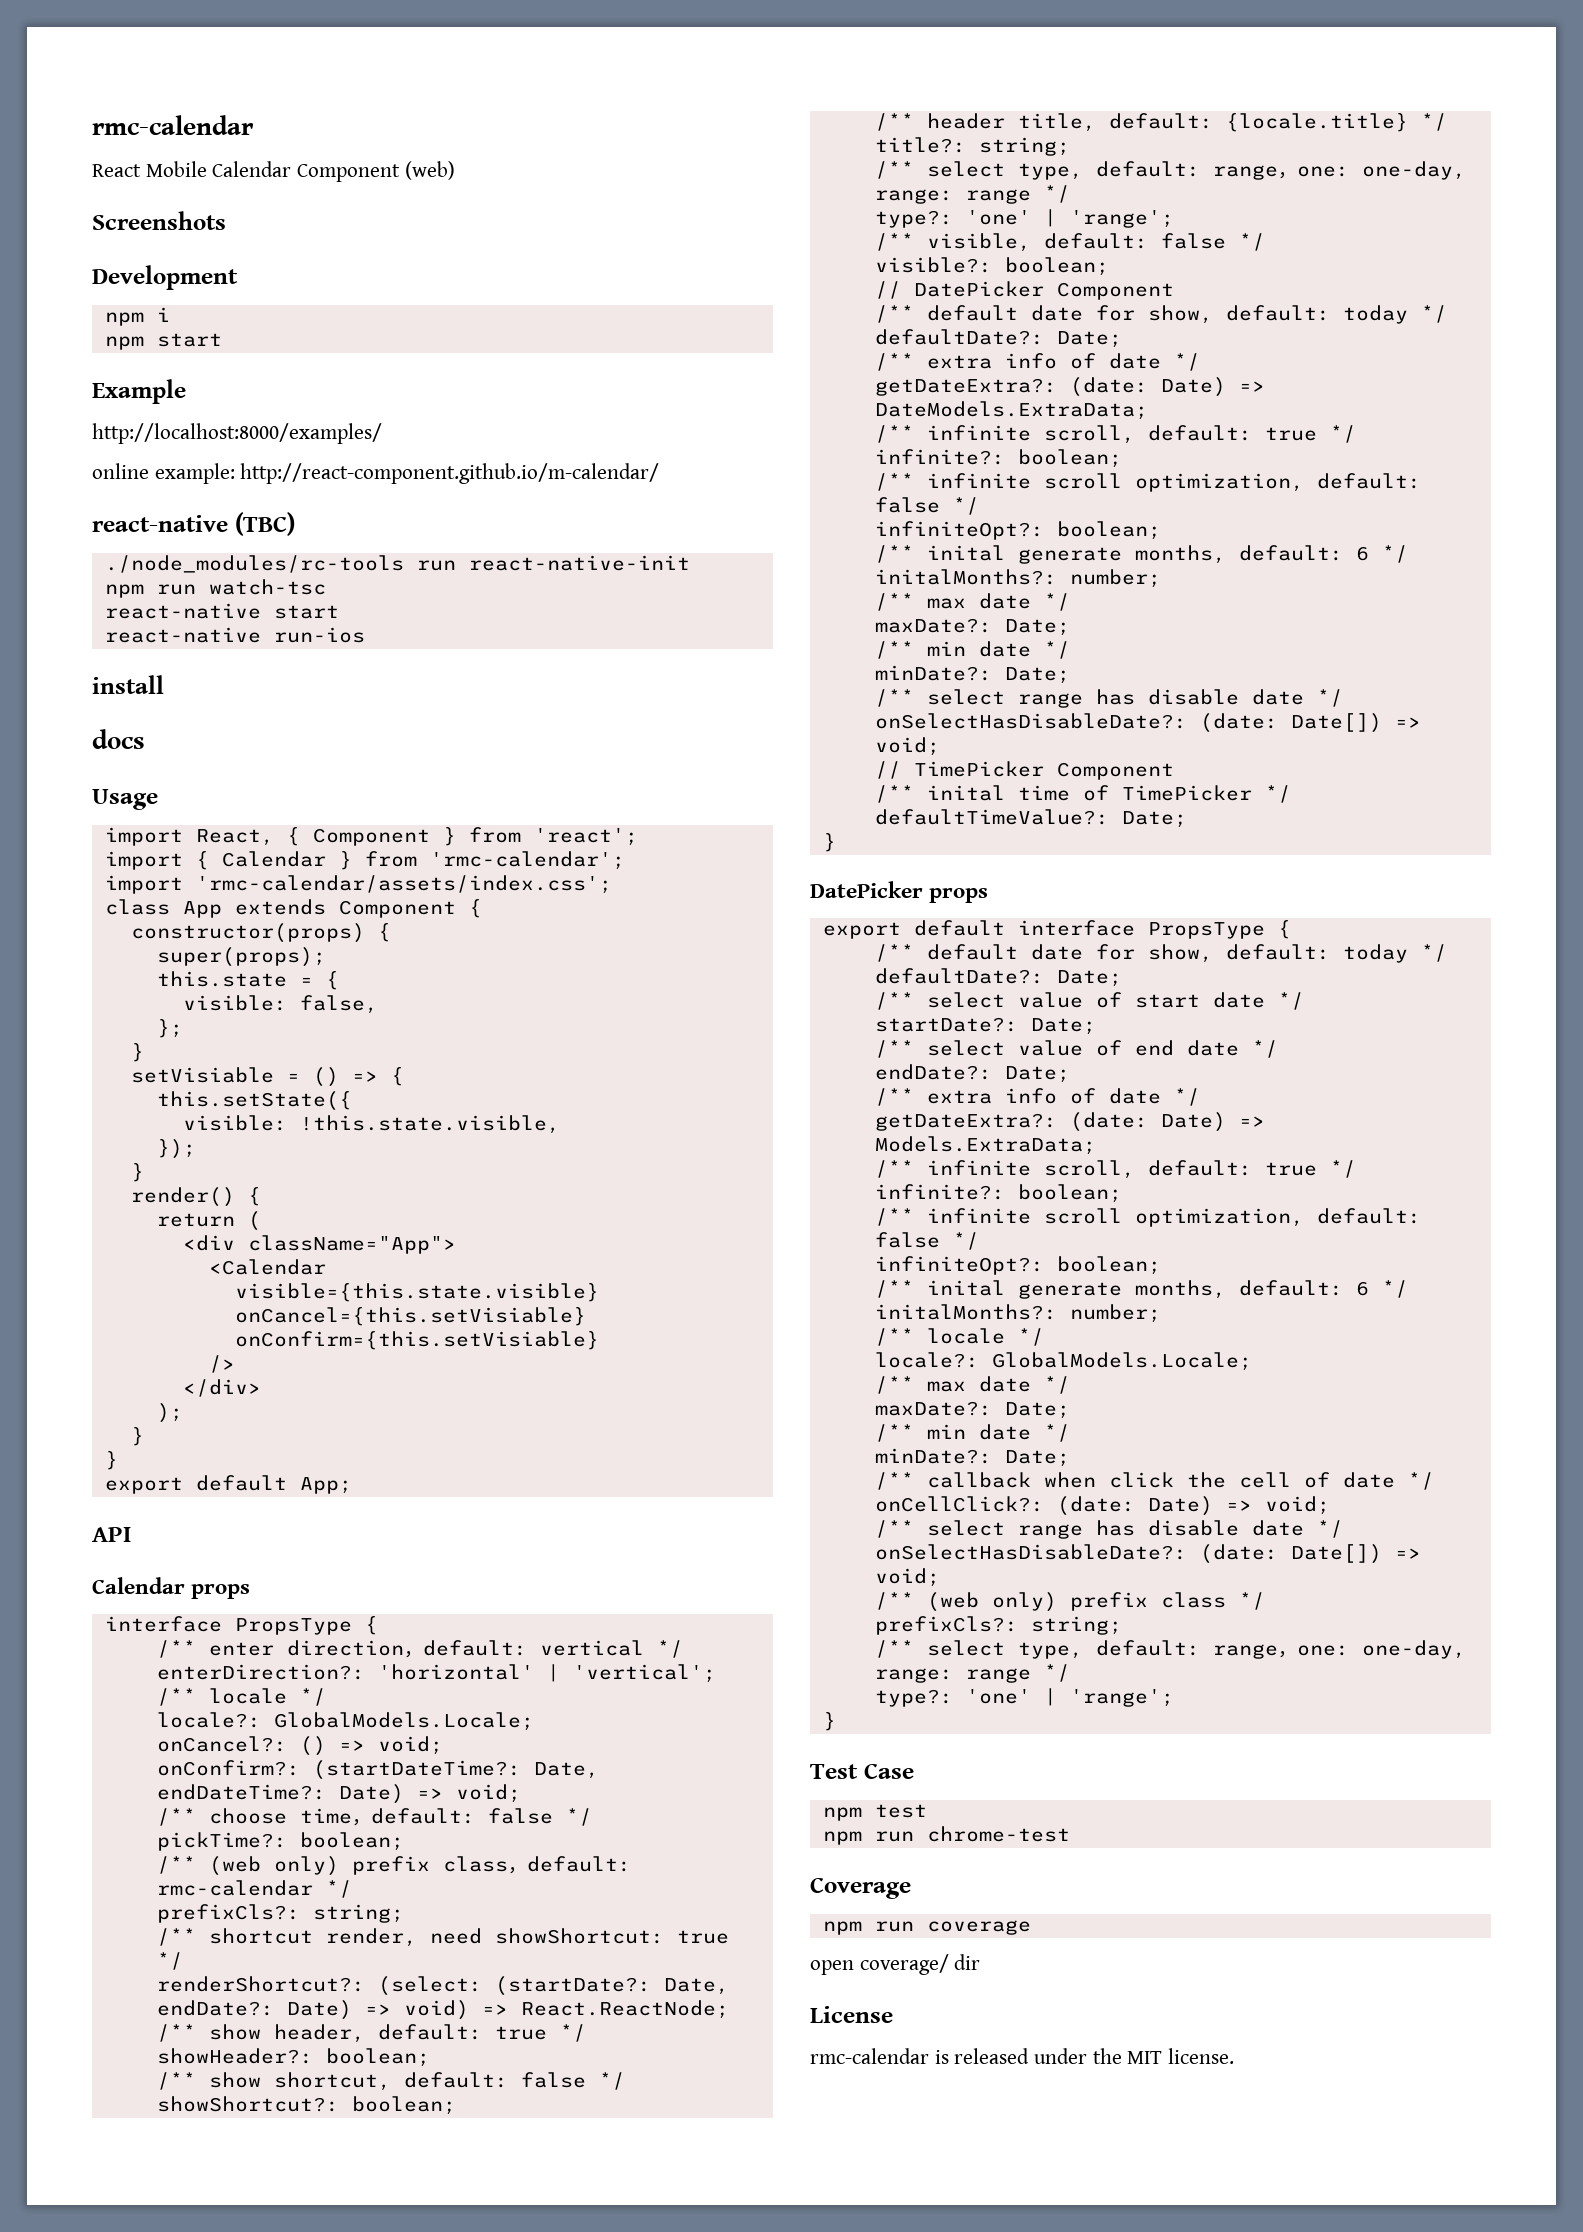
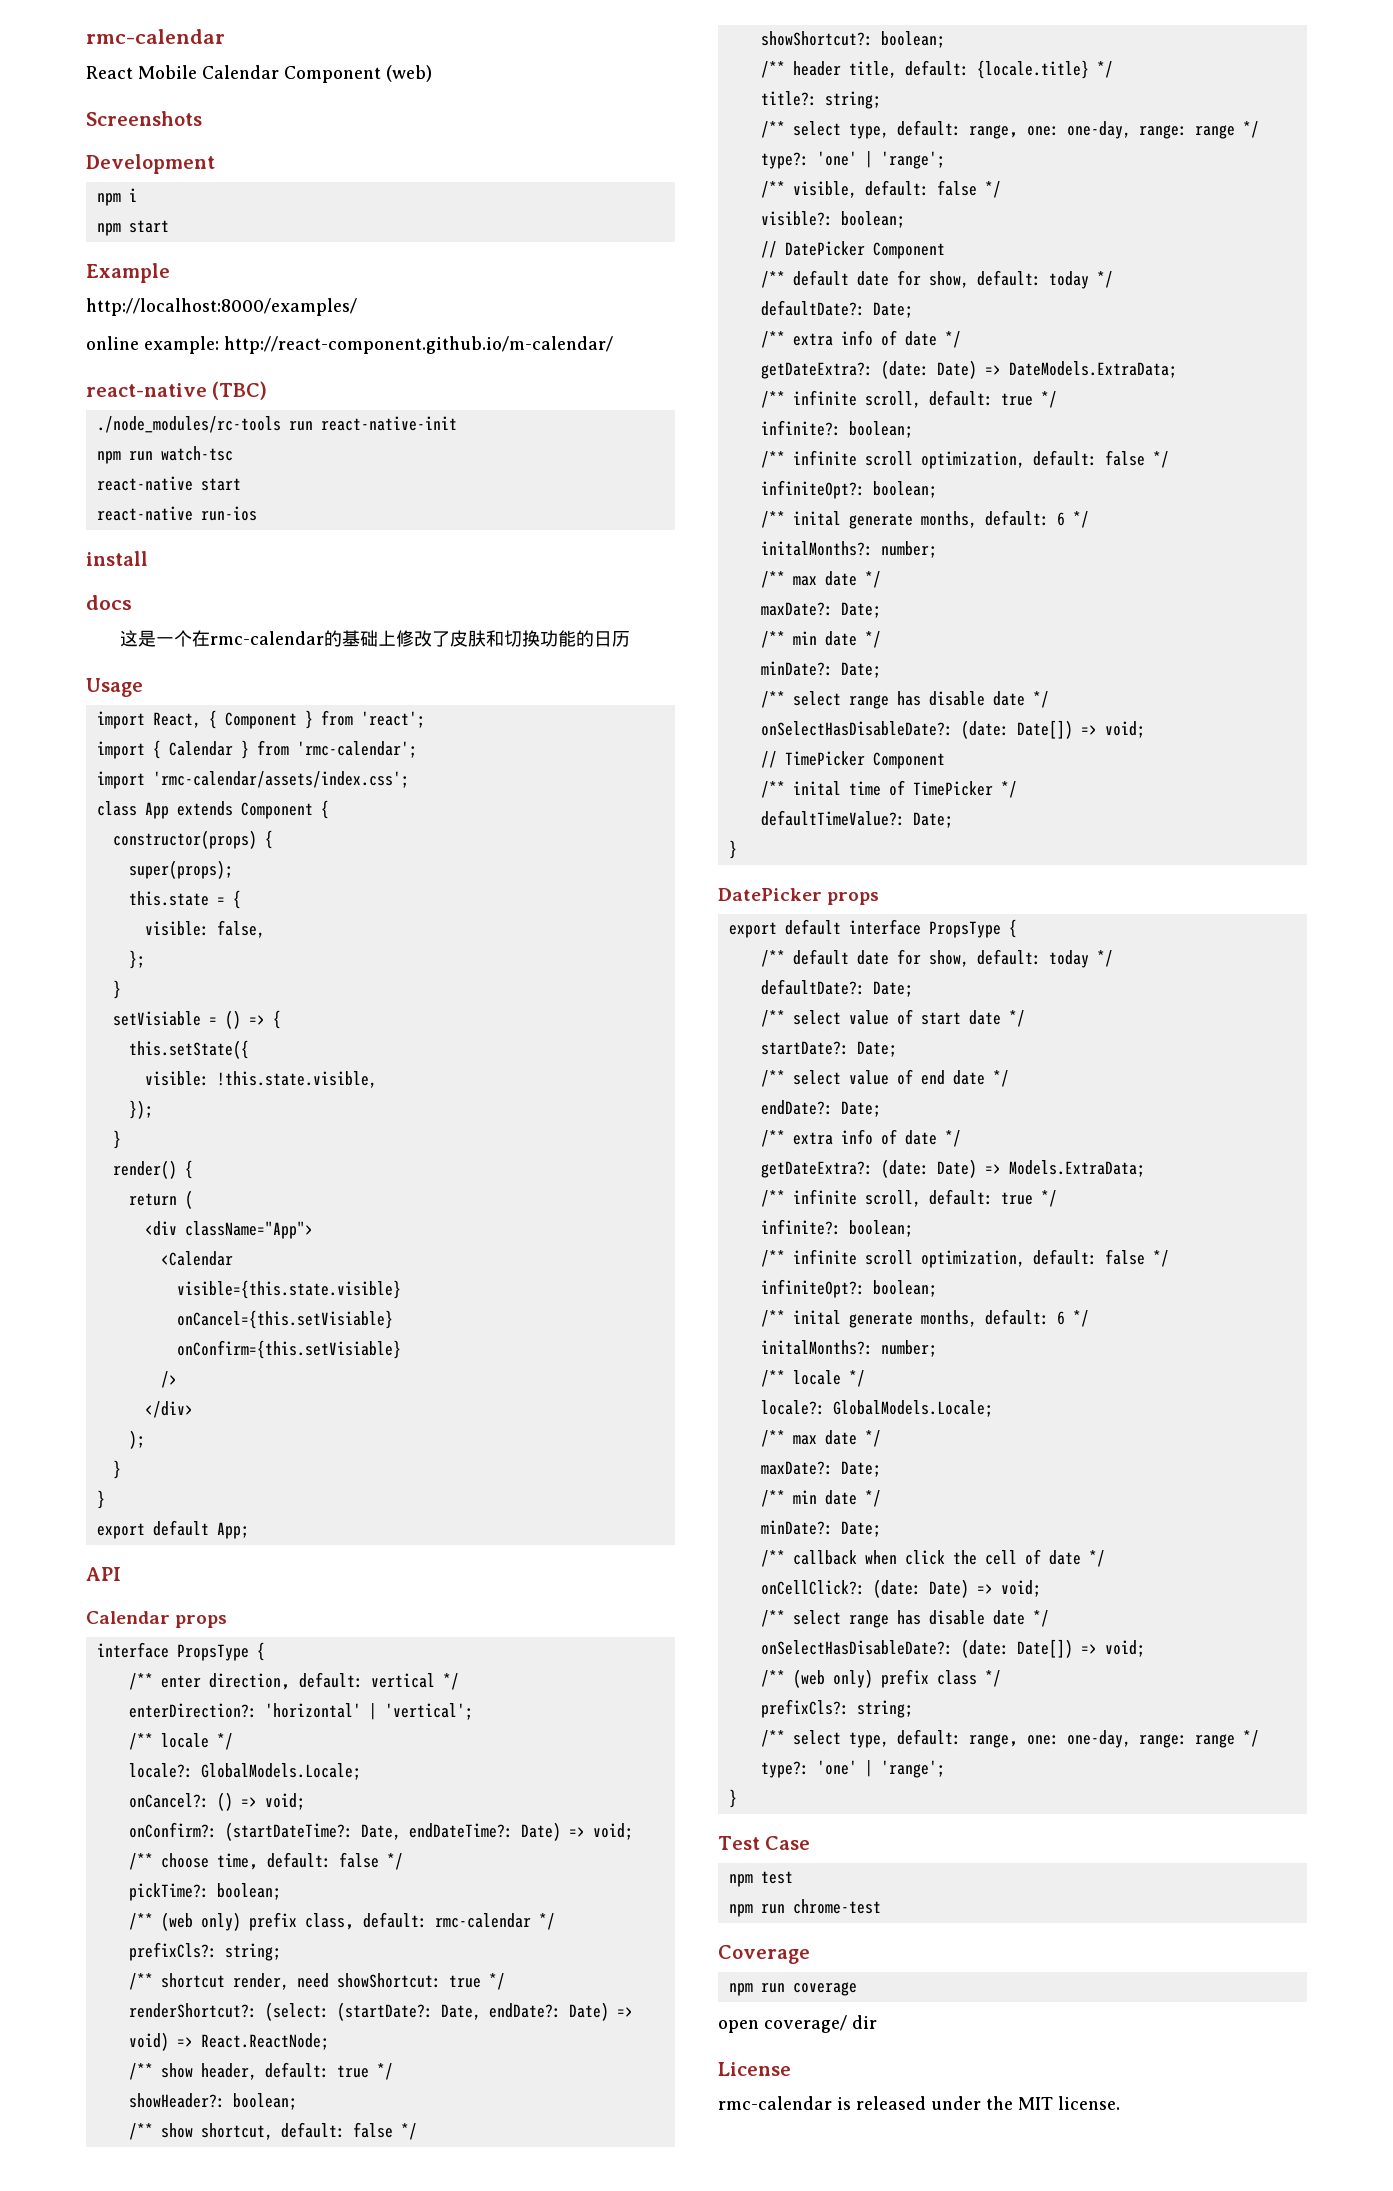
(145, 739) none -> [120,630,631,647] // 这是一个在rmc-calendar的基础上修改了皮肤和切换功能的日历

